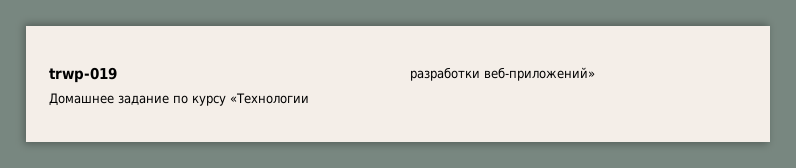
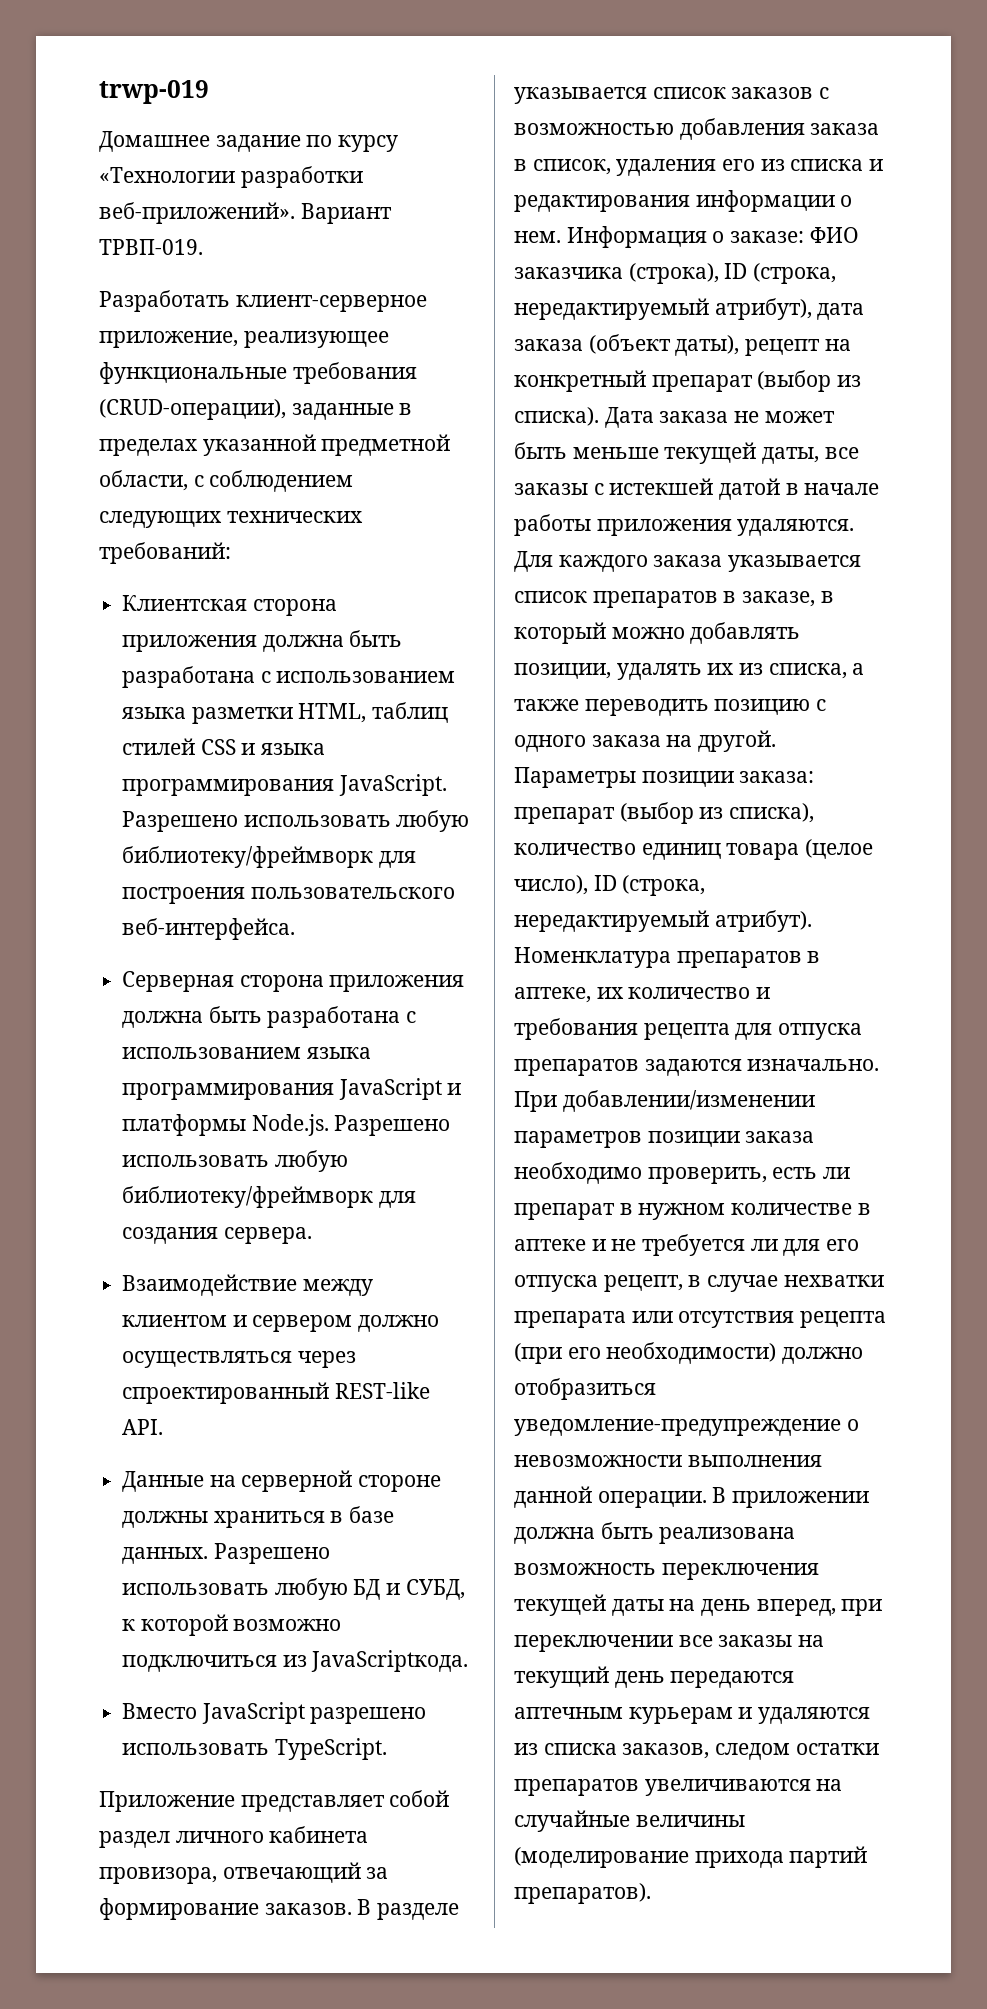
[484,67,595,81] веб-приложений» -> [99,202,392,224] [99,239,203,255] [99,290,427,312] [99,331,389,348] [99,362,417,384] [99,399,413,420] [99,434,451,456] [99,470,354,492] [99,511,363,528] [99,542,231,564] [122,595,337,616] [122,630,403,652] [122,666,456,688] [122,702,449,724] [122,738,326,755] [122,774,447,796] [122,810,470,832] [122,846,416,868] [122,887,455,904] [122,918,296,940] [122,971,465,992] [122,1006,417,1028] [122,1047,371,1059] [122,1078,462,1100] [122,1114,451,1136] [122,1150,348,1172] [122,1186,416,1208] [122,1227,312,1244] [122,1274,373,1296] [122,1315,440,1332] [122,1351,356,1368] [122,1382,430,1404] [122,1419,164,1435] [122,1470,442,1492] [122,1506,395,1528] [122,1543,330,1564] [122,1578,465,1600] [122,1614,342,1636] [122,1650,469,1672] [122,1702,427,1724] [122,1738,387,1760] [99,1790,450,1812] [99,1826,369,1848] [99,1862,389,1884] [99,1898,460,1920] [514,87,830,104] [514,118,880,140] [514,159,884,176] [514,190,853,212] [514,226,859,248] [514,263,837,284] [514,298,865,320] [514,334,851,356] [514,370,862,392] [514,407,835,428] [514,442,859,464] [514,478,880,500] [514,514,855,536] [514,551,862,572] [514,591,834,608] [514,622,801,644] [514,663,865,680] [514,699,827,716] [514,730,777,752] [514,767,815,788] [514,802,815,824] [514,839,874,860] [514,875,706,896] [514,910,812,932] [514,947,821,968] [514,987,771,1003] [514,1018,863,1040] [514,1059,880,1076] [514,1090,815,1112] [514,1131,815,1148] [514,1162,851,1184] [514,1203,871,1220] [514,1234,860,1256] [514,1275,884,1292] [514,1311,887,1328] [514,1342,864,1364] [514,1378,656,1400] [514,1419,859,1436] [514,1455,822,1467] [514,1486,870,1508] [514,1522,796,1544] [514,1563,819,1580] [514,1594,883,1616] [514,1635,825,1652] [514,1666,795,1688] [514,1707,871,1724] [514,1743,879,1760] [514,1779,843,1796] [514,1810,745,1832] [514,1846,868,1868] [514,1883,651,1904] веб-приложений». Вариант ТРВП-019. // Разработать клиент-серверное приложение, реализующее функциональные требования (CRUD-операции), заданные в пределах указанной предметной области, с соблюдением следующих технических требований: // Клиентская сторона приложения должна быть разработана с использованием языка разметки HTML, таблиц стилей CSS и языка программирования JavaScript. Разрешено использовать любую библиотеку/фреймворк для построения пользовательского веб-интерфейса. // Серверная сторона приложения должна быть разработана с использованием языка программирования JavaScript и платформы Node.js. Разрешено использовать любую библиотеку/фреймворк для создания сервера. // Взаимодействие между клиентом и сервером должно осуществляться через спроектированный REST-like API. // Данные на серверной стороне должны храниться в базе данных. Разрешено использовать любую БД и СУБД, к которой возможно подключиться из JavaScriptкода. // Вместо JavaScript разрешено использовать TypeScript. // Приложение представляет собой раздел личного кабинета провизора, отвечающий за формирование заказов. В разделе указывается список заказов с возможностью добавления заказа в список, удаления его из списка и редактирования информации о нем. Информация о заказе: ФИО заказчика (строка), ID (строка, нередактируемый атрибут), дата заказа (объект даты), рецепт на конкретный препарат (выбор из списка). Дата заказа не может быть меньше текущей даты, все заказы с истекшей датой в начале работы приложения удаляются. Для каждого заказа указывается список препаратов в заказе, в который можно добавлять позиции, удалять их из списка, а также переводить позицию с одного заказа на другой. Параметры позиции заказа: препарат (выбор из списка), количество единиц товара (целое число), ID (строка, нередактируемый атрибут). Номенклатура препаратов в аптеке, их количество и требования рецепта для отпуска препаратов задаются изначально. При добавлении/изменении параметров позиции заказа необходимо проверить, есть ли препарат в нужном количестве в аптеке и не требуется ли для его отпуска рецепт, в случае нехватки препарата или отсутствия рецепта (при его необходимости) должно отобразиться уведомление-предупреждение о невозможности выполнения данной операции. В приложении должна быть реализована возможность переключения текущей даты на день вперед, при переключении все заказы на текущий день передаются аптечным курьерам и удаляются из списка заказов, следом остатки препаратов увеличиваются на случайные величины (моделирование прихода партий препаратов).

